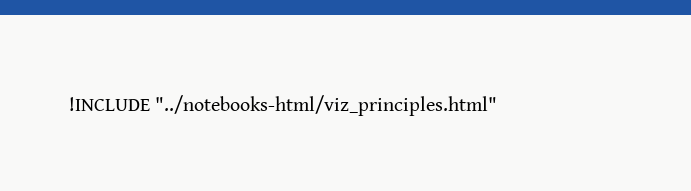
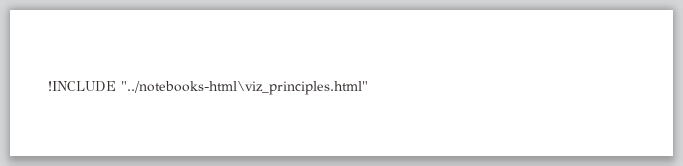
[155,95,498,116] "../notebooks-html/viz_principles.html" -> [121,81,368,95] "../notebooks-html\viz_principles.html"

